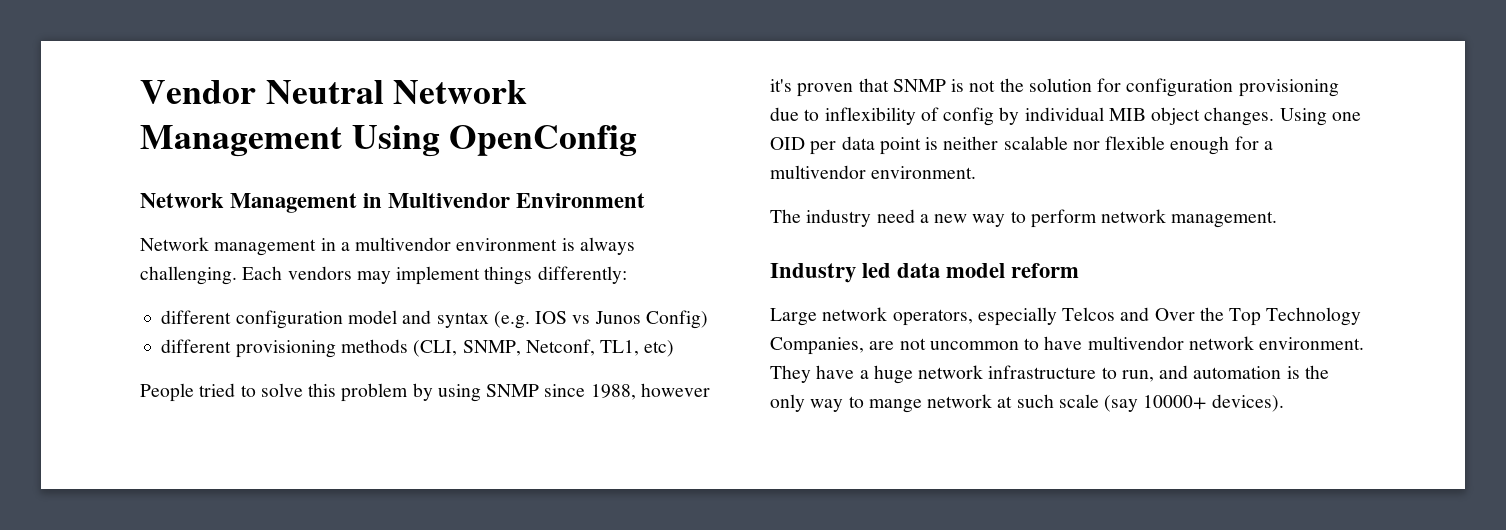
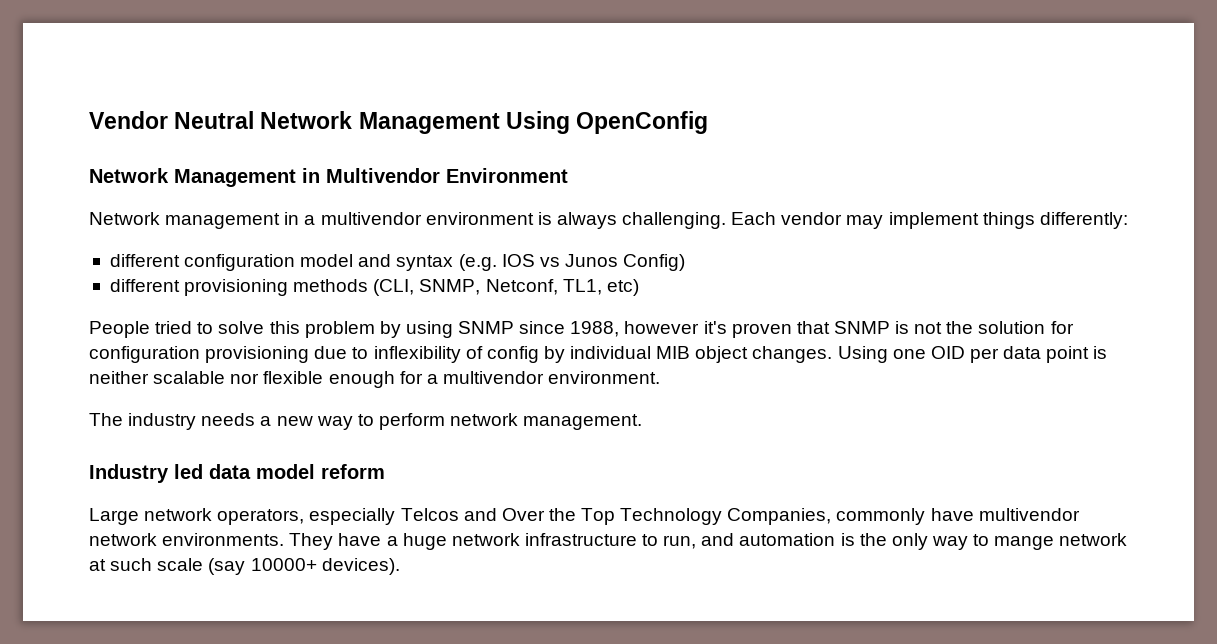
[287,266,352,280] vendors -> [781,212,843,225] vendor
[876,209,915,223] need -> [201,413,256,426] needs
[869,338,1040,350] are not uncommon to -> [836,508,926,525] commonly
[1259,337,1365,350] environment. -> [162,533,285,546] environments.

